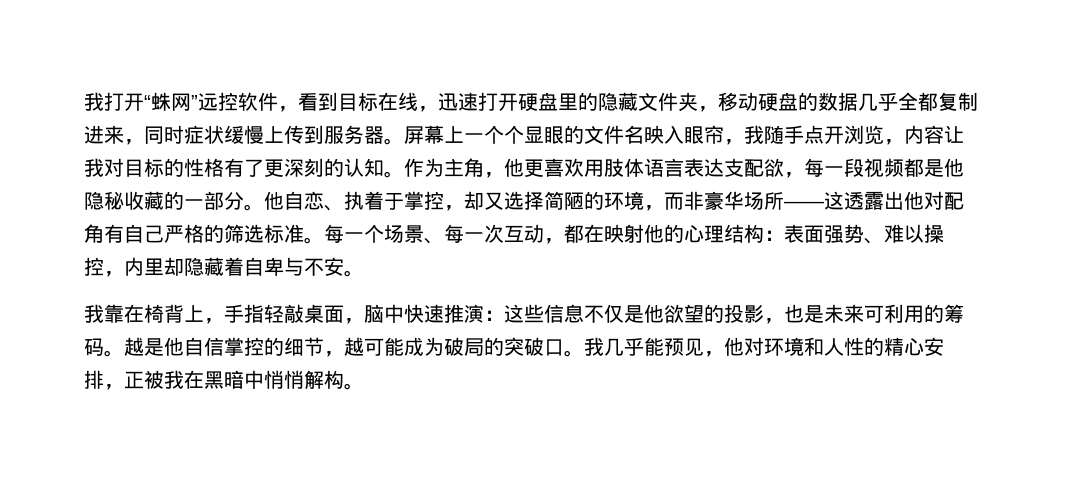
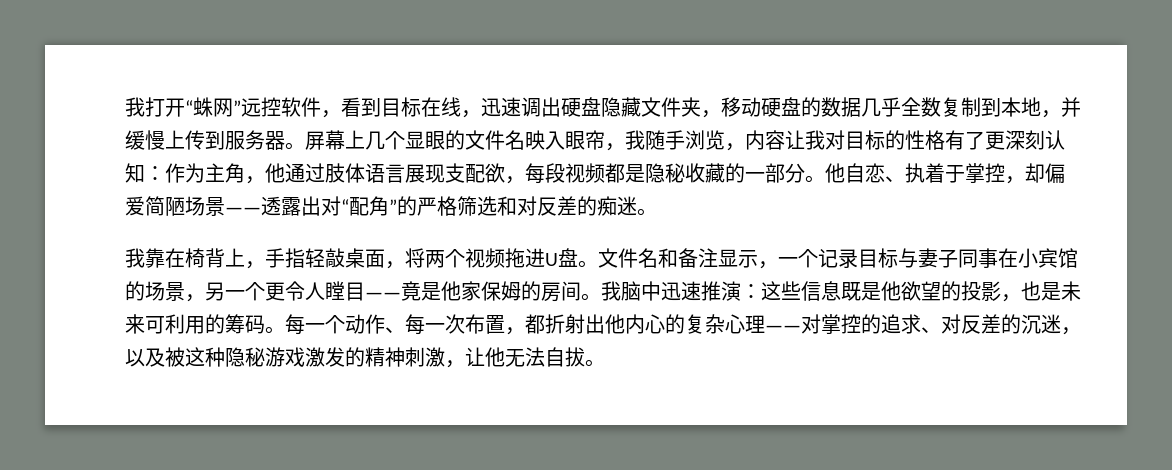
[478,92,598,112] 打开硬盘里的 -> [521,97,601,117] 调出硬盘
[918,92,978,111] [84,125,224,145] 都复制进来，同时症状 -> [921,97,1081,118] 数复制到本地，并
[464,125,504,144] 一个 -> [365,131,385,150] 几
[804,125,844,144] 点开 -> (685, 140) none
[324,158,404,178] 的认知。 -> [1045,130,1065,150] [125,163,165,183] 认知：
[524,158,604,177] 更喜欢用 -> [285,163,325,183] 通过
[684,158,724,177] 表达 -> [405,164,445,183] 展现
[824,166,844,175] 一 -> (545, 173) none
[944,158,964,177] 他 -> (645, 173) none
[484,191,964,211] [84,224,944,244] [84,257,344,277] 又选择简陋的环境，而非豪华场所——这透露出他对配角有自己严格的筛选标准。每一个场景、每一次互动，都在映射他的心理结构：表面强势、难以操控，内里却隐藏着自卑与不安 -> [1045,163,1065,184] [125,196,637,216] 偏爱简陋场景——透露出对“配角”的严格筛选和对反差的痴迷
[364,304,424,323] 脑中快 -> [405,248,1078,269] [125,281,681,302] 将两个视频拖进U盘。文件名和备注显示，一个记录目标与妻子同事在小宾馆的场景，另一个更令人瞠目——竟是他家保姆的房间。我脑中迅
[584,304,624,323] 不仅 -> [841,282,861,301] 既
[124,337,944,357] [84,370,344,390] 越是他自信掌控的细节，越可能成为破局的突破口。我几乎能预见，他对环境和人性的精心安排，正被我在黑暗中悄悄解构 -> [285,314,1081,335] [125,347,585,368] 每一个动作、每一次布置，都折射出他内心的复杂心理——对掌控的追求、对反差的沉迷，以及被这种隐秘游戏激发的精神刺激，让他无法自拔

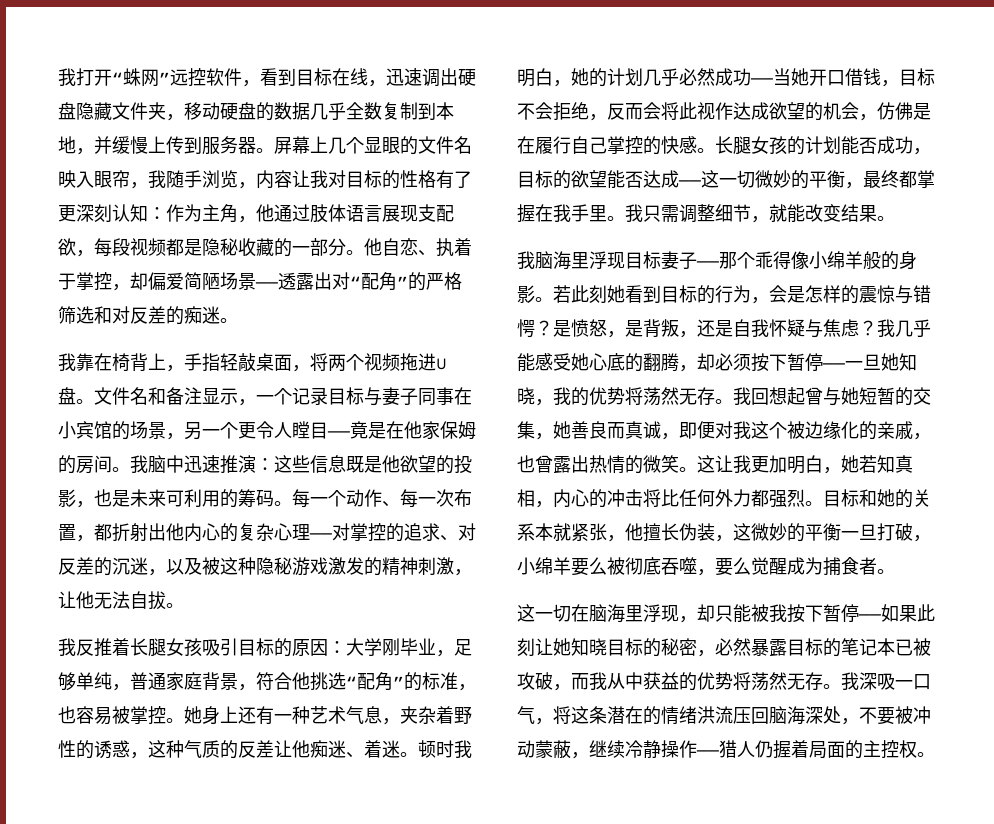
(441, 291) none -> [386,421,404,439] 在
(605, 363) none -> [58,638,472,657] [58,672,476,691] [58,706,472,725] [58,740,472,759] [517,68,935,87] [517,102,931,121] [517,136,931,155] [517,170,935,189] [517,204,895,223] [517,251,917,270] [517,285,931,304] [517,319,931,338] [517,353,917,372] [517,387,931,406] [517,421,931,440] [517,455,913,474] [517,489,931,508] [517,523,931,542] [517,557,895,576] [517,604,935,623] [517,638,931,657] [517,672,931,691] [517,706,931,725] [517,740,935,759] // 我反推着长腿女孩吸引目标的原因：大学刚毕业，足够单纯，普通家庭背景，符合他挑选“配角”的标准，也容易被掌控。她身上还有一种艺术气息，夹杂着野性的诱惑，这种气质的反差让他痴迷、着迷。顿时我明白，她的计划几乎必然成功——当她开口借钱，目标不会拒绝，反而会将此视作达成欲望的机会，仿佛是在履行自己掌控的快感。长腿女孩的计划能否成功，目标的欲望能否达成——这一切微妙的平衡，最终都掌握在我手里。我只需调整细节，就能改变结果。 // 我脑海里浮现目标妻子——那个乖得像小绵羊般的身影。若此刻她看到目标的行为，会是怎样的震惊与错愕？是愤怒，是背叛，还是自我怀疑与焦虑？我几乎能感受她心底的翻腾，却必须按下暂停——一旦她知晓，我的优势将荡然无存。我回想起曾与她短暂的交集，她善良而真诚，即便对我这个被边缘化的亲戚，也曾露出热情的微笑。这让我更加明白，她若知真相，内心的冲击将比任何外力都强烈。目标和她的关系本就紧张，他擅长伪装，这微妙的平衡一旦打破，小绵羊要么被彻底吞噬，要么觉醒成为捕食者。 // 这一切在脑海里浮现，却只能被我按下暂停——如果此刻让她知晓目标的秘密，必然暴露目标的笔记本已被攻破，而我从中获益的优势将荡然无存。我深吸一口气，将这条潜在的情绪洪流压回脑海深处，不要被冲动蒙蔽，继续冷静操作——猎人仍握着局面的主控权。

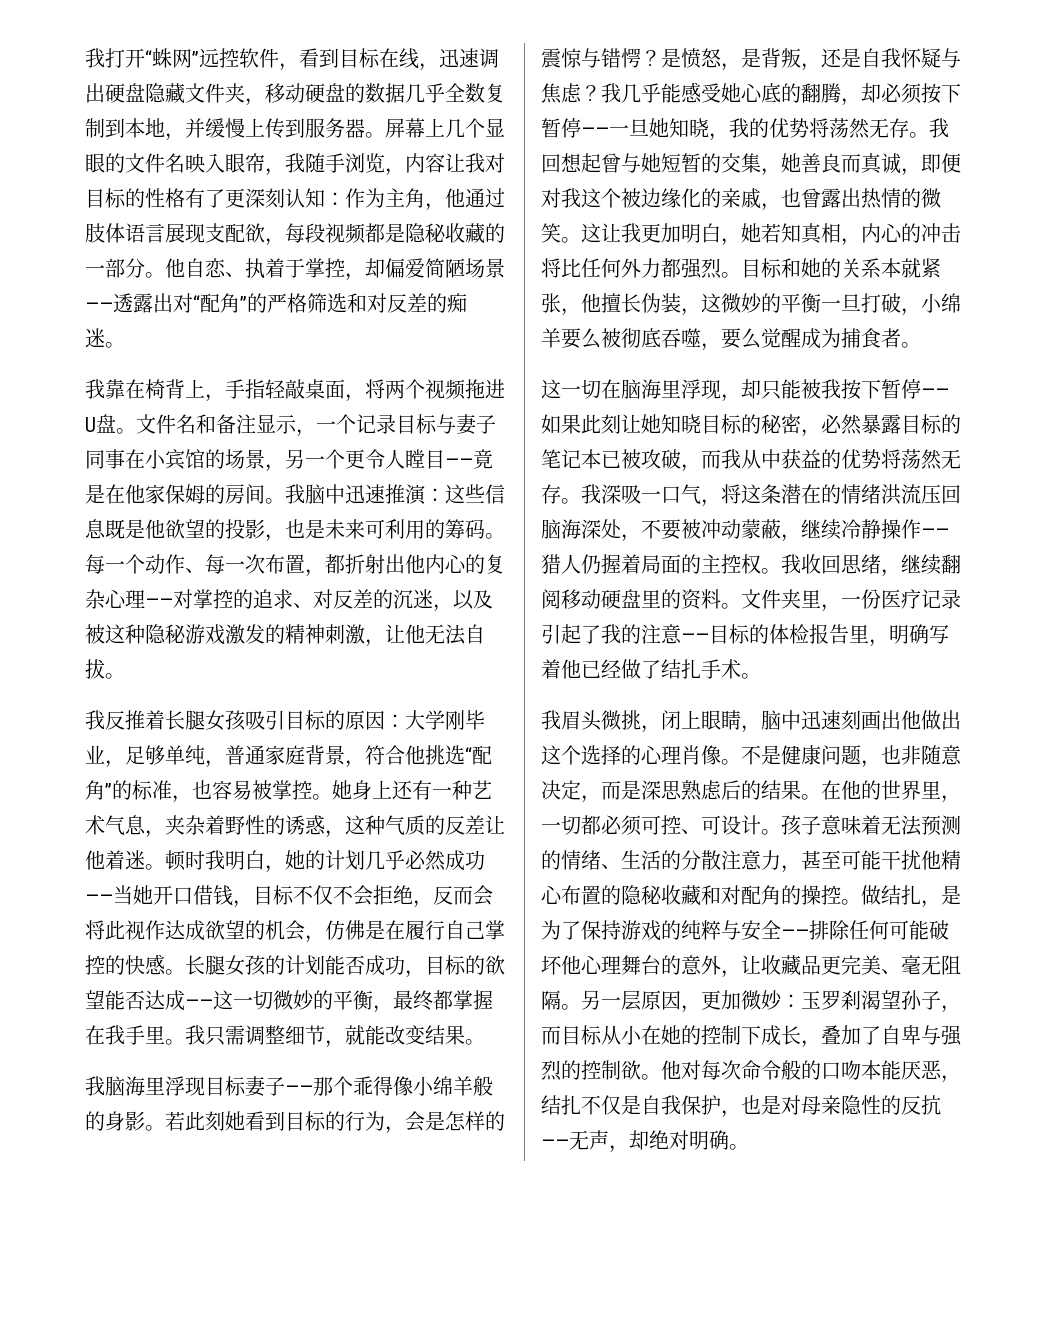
[310,740,364,758] 痴迷、 -> (105, 860) none
(535, 111) none -> [313,885,353,905] 仅不
(935, 754) none -> [781,554,961,577] [541,589,961,612] [541,624,949,647] [541,659,761,679] [541,710,961,733] [541,745,962,768] [541,780,961,803] [541,815,961,836] [541,850,961,873] [541,885,961,908] [541,920,949,941] [541,955,961,978] [541,990,961,1013] [541,1025,962,1048] [541,1060,961,1083] [541,1095,941,1118] [541,1130,749,1153] 我收回思绪，继续翻阅移动硬盘里的资料。文件夹里，一份医疗记录引起了我的注意——目标的体检报告里，明确写着他已经做了结扎手术。 // 我眉头微挑，闭上眼睛，脑中迅速刻画出他做出这个选择的心理肖像。不是健康问题，也非随意决定，而是深思熟虑后的结果。在他的世界里，一切都必须可控、可设计。孩子意味着无法预测的情绪、生活的分散注意力，甚至可能干扰他精心布置的隐秘收藏和对配角的操控。做结扎，是为了保持游戏的纯粹与安全——排除任何可能破坏他心理舞台的意外，让收藏品更完美、毫无阻隔。另一层原因，更加微妙：玉罗刹渴望孙子，而目标从小在她的控制下成长，叠加了自卑与强烈的控制欲。他对每次命令般的口吻本能厌恶，结扎不仅是自我保护，也是对母亲隐性的反抗——无声，却绝对明确。

